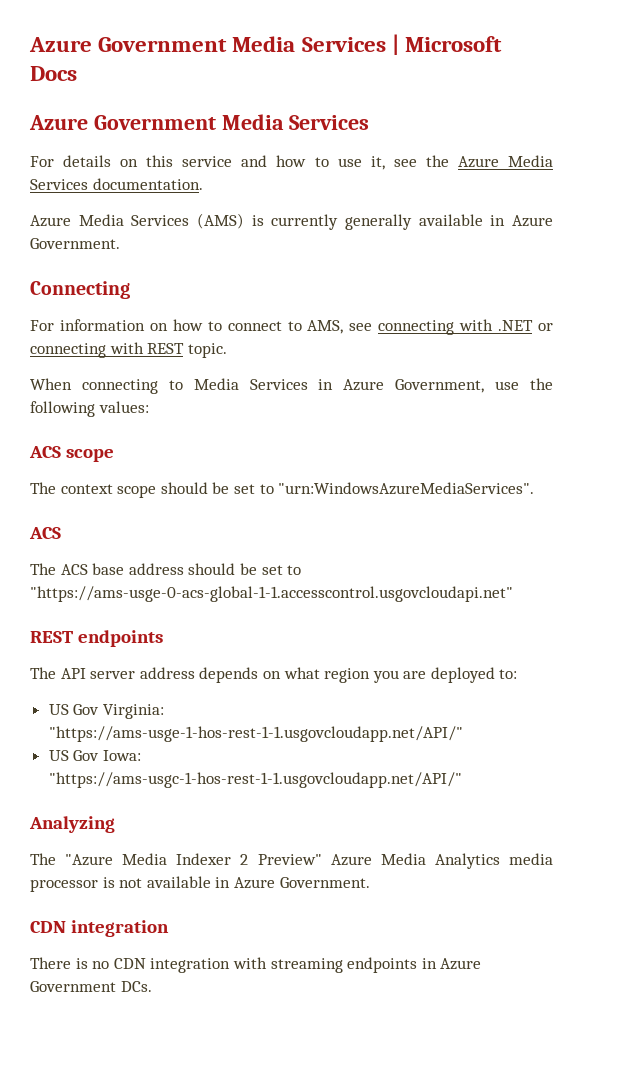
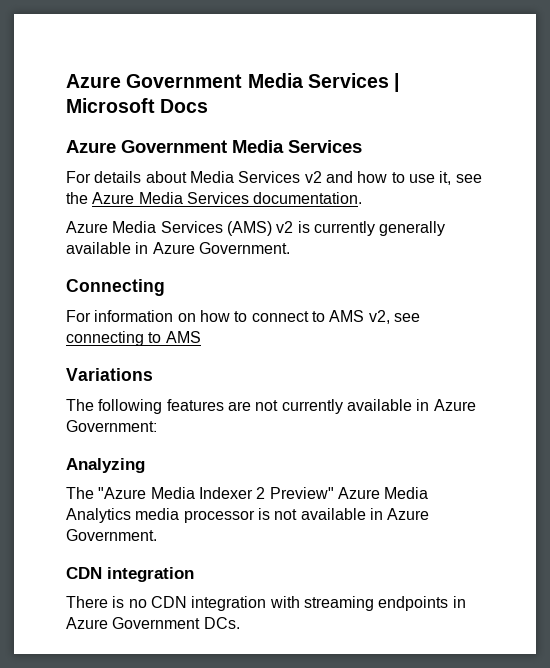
[120,155,233,167] on this service -> [145,171,322,183] about Media Services v2
(244, 221) none -> [276,221,294,233] v2
[307,319,553,335] [30,342,227,358] [30,378,554,394] [30,401,149,417] [29,446,114,462] [30,482,535,498] [29,527,61,539] [30,563,302,575] [30,586,513,602] [30,630,163,647] [30,667,518,683] [48,704,164,719] [48,726,463,742] [48,750,141,761] [48,772,462,788] AMS, see connecting with .NET or connecting with REST topic. // When connecting to Media Services in Azure Government, use the following values: // ACS scope // The context scope should be set to "urn:WindowsAzureMediaServices". // ACS // The ACS base address should be set to "https://ams-usge-0-acs-global-1-1.accesscontrol.usgovcloudapi.net" // REST endpoints // The API server address depends on what region you are deployed to: // US Gov Virginia: "https://ams-usge-1-hos-rest-1-1.usgovcloudapp.net/API/" // US Gov Iowa: "https://ams-usgc-1-hos-rest-1-1.usgovcloudapp.net/API/" -> [329,310,420,324] [66,331,201,346] [66,368,153,381] [66,399,476,414] [66,420,157,432] AMS v2, see connecting to AMS // Variations // The following features are not currently available in Azure Government:

